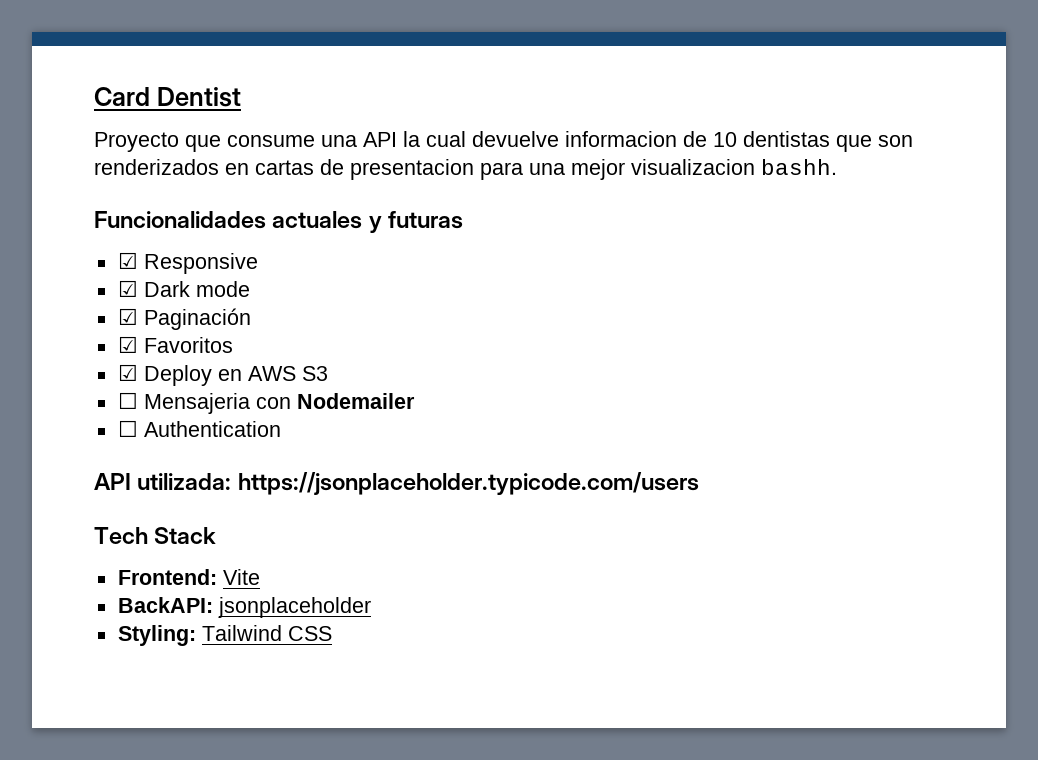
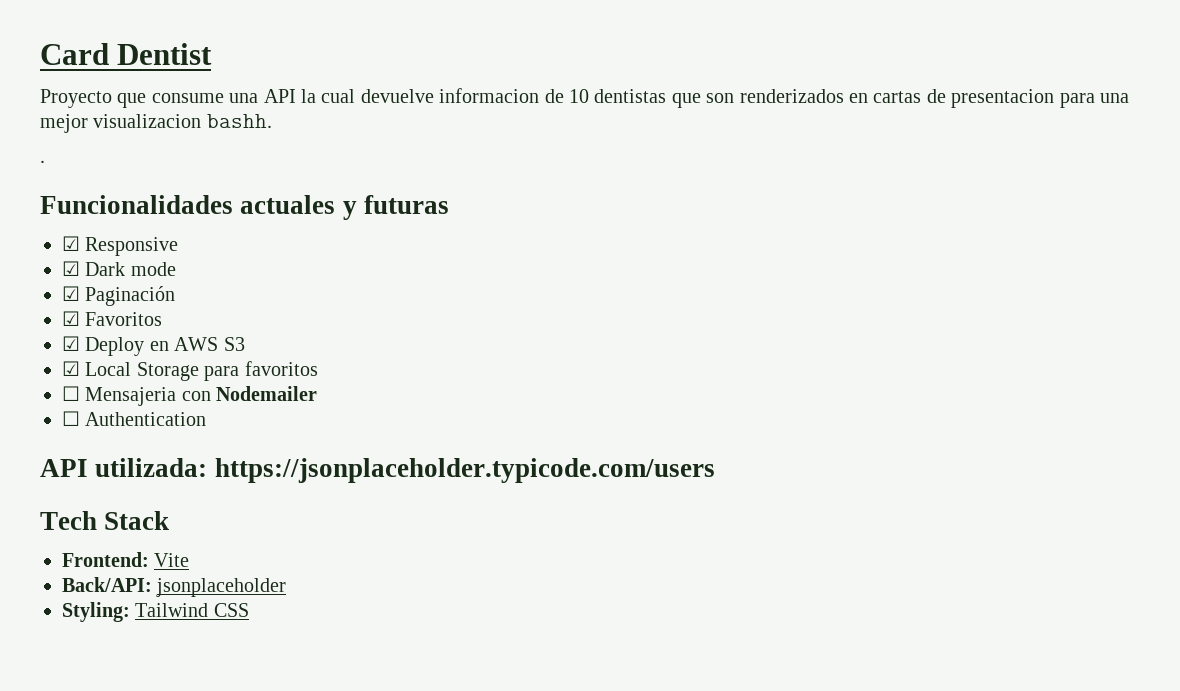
(837, 167) none -> [40,160,45,163] // .
(328, 373) none -> [62,361,318,381] // ☑ Local Storage para favoritos
[117,597,213,613] BackAPI: -> [62,577,152,592] Back/API:

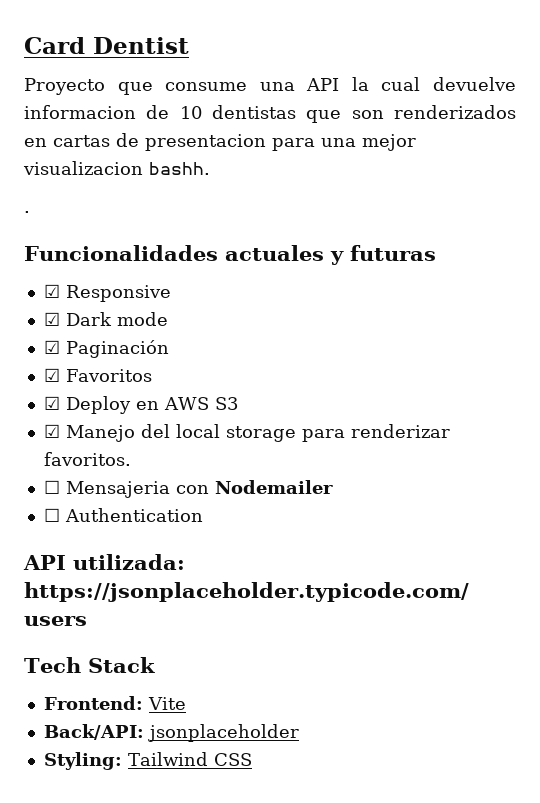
[85,361,318,381] Local Storage para favoritos -> [65,424,450,442] [43,452,131,466] Manejo del local storage para renderizar favoritos.

